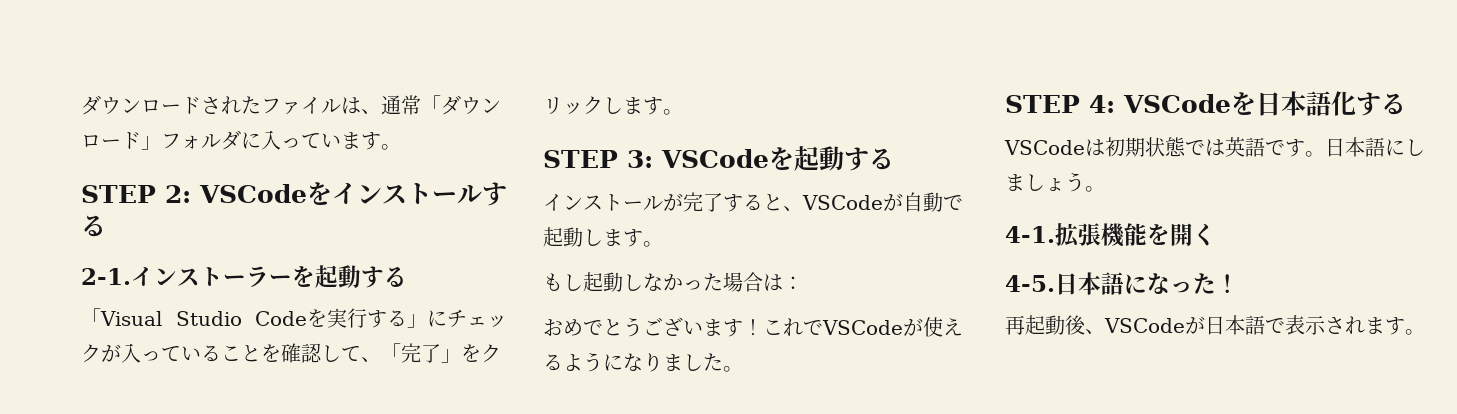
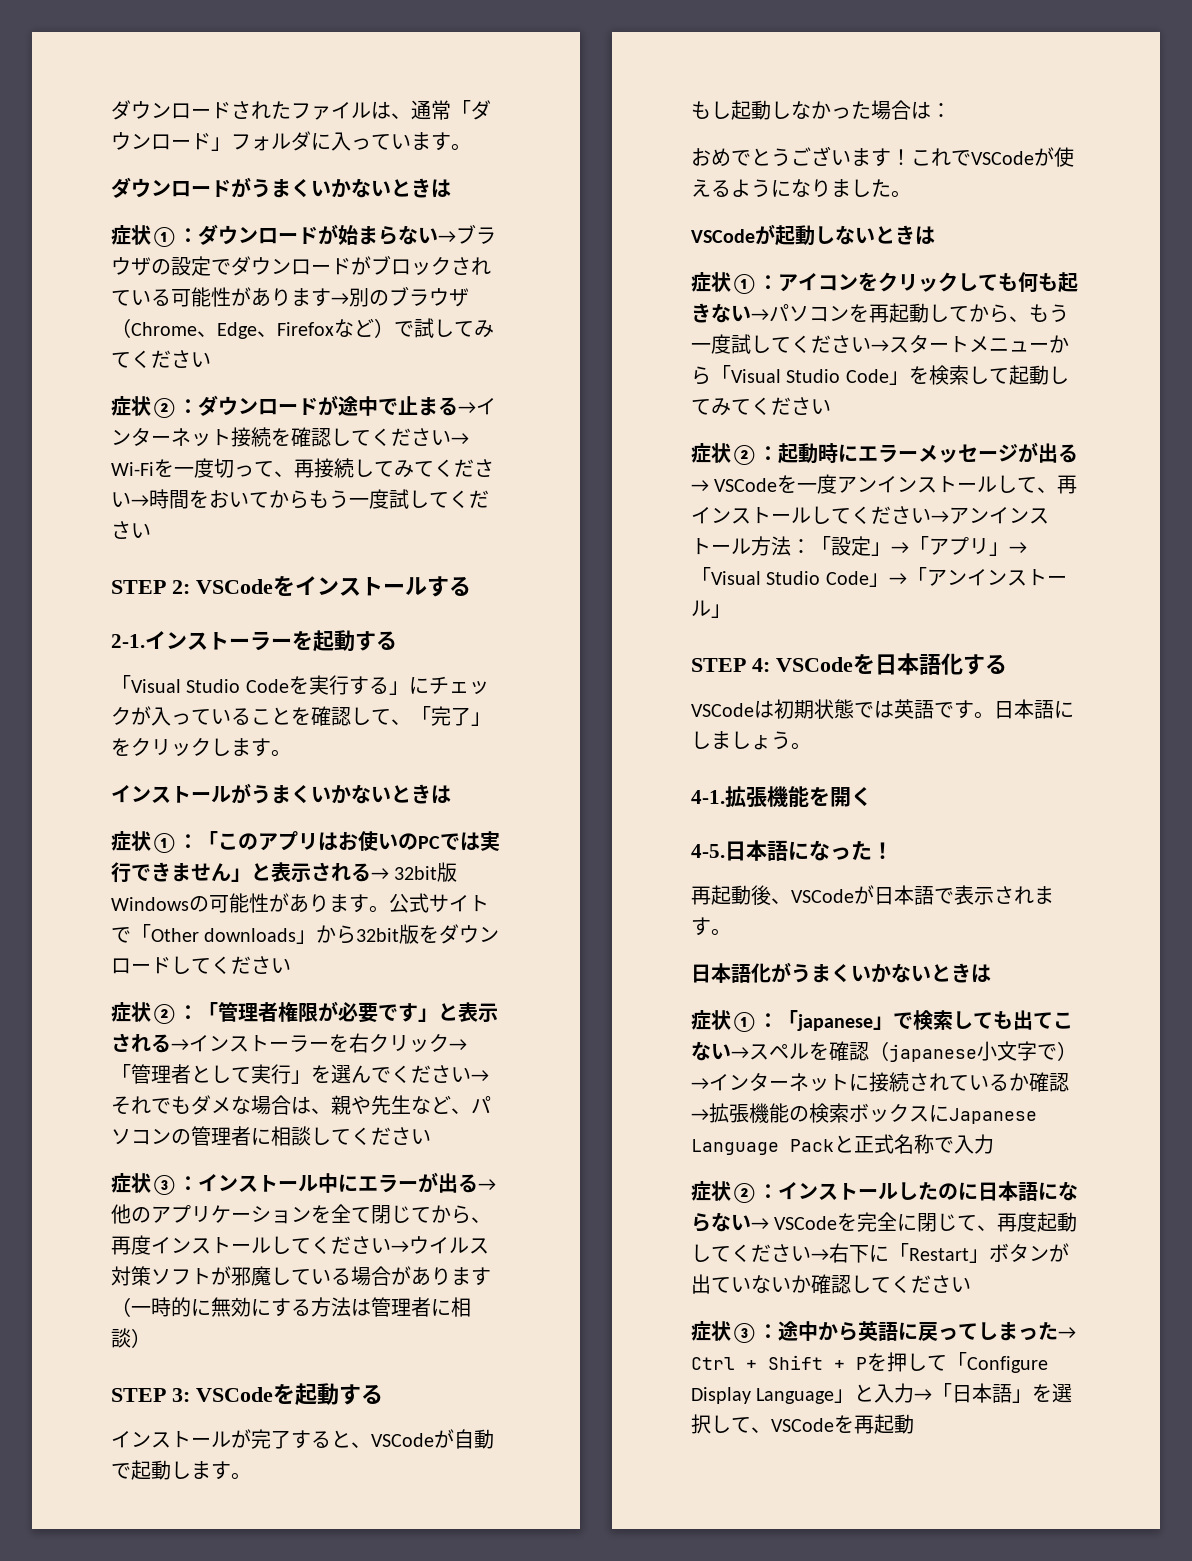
(401, 147) none -> [111,177,451,198] [111,224,496,247] [111,255,491,276] [111,286,469,307] [111,318,494,339] [111,350,211,368] [111,395,496,418] [111,427,469,447] [111,458,494,478] [111,489,489,509] [111,521,151,539] // ダウンロードがうまくいかないときは // 症状①：ダウンロードが始まらない→ブラウザの設定でダウンロードがブロックされている可能性があります→別のブラウザ（Chrome、Edge、Firefoxなど）で試してみてください // 症状②：ダウンロードが途中で止まる→インターネット接続を確認してください→ Wi-Fiを一度切って、再接続してみてください→時間をおいてからもう一度試してください
(683, 112) none -> [111,783,451,804] [111,831,500,853] [111,862,458,883] [111,893,489,913] [111,924,500,944] [111,956,291,974] [111,1001,498,1024] [111,1033,467,1053] [111,1064,489,1084] [111,1095,491,1115] [111,1126,431,1146] [111,1172,496,1195] [111,1204,491,1224] [111,1235,489,1255] [111,1266,491,1286] [111,1297,471,1317] [111,1328,151,1348] // インストールがうまくいかないときは // 症状①：「このアプリはお使いのPCでは実行できません」と表示される→ 32bit版Windowsの可能性があります。公式サイトで「Other downloads」から32bit版をダウンロードしてください // 症状②：「管理者権限が必要です」と表示される→インストーラーを右クリック→「管理者として実行」を選んでください→それでもダメな場合は、親や先生など、パソコンの管理者に相談してください // 症状③：インストール中にエラーが出る→他のアプリケーションを全て閉じてから、再度インストールしてください→ウイルス対策ソフトが邪魔している場合があります（一時的に無効にする方法は管理者に相談）
(743, 369) none -> [691,224,935,246] [691,272,1078,294] [691,303,1069,323] [691,334,1069,354] [691,365,1069,385] [691,397,831,416] [691,442,1078,465] [691,474,1078,494] [691,506,1049,524] [691,536,1027,556] [691,567,1067,587] [691,600,731,618] // VSCodeが起動しないときは // 症状①：アイコンをクリックしても何も起きない→パソコンを再起動してから、もう一度試してください→スタートメニューから「Visual Studio Code」を検索して起動してみてください // 症状②：起動時にエラーメッセージが出る→ VSCodeを一度アンインストールして、再インストールしてください→アンインストール方法：「設定」→「アプリ」→「Visual Studio Code」→「アンインストール」
(1425, 332) none -> [691,962,991,983] [691,1010,1073,1032] [691,1041,1077,1062] [691,1072,1069,1092] [691,1103,1037,1124] [691,1134,994,1155] [691,1181,1078,1203] [691,1212,1078,1232] [691,1243,1069,1263] [691,1274,971,1294] [691,1321,1076,1343] [691,1352,1048,1373] [691,1383,1073,1404] [691,1414,914,1434] // 日本語化がうまくいかないときは // 症状①：「japanese」で検索しても出てこない→スペルを確認（japanese小文字で）→インターネットに接続されているか確認→拡張機能の検索ボックスにJapanese Language Packと正式名称で入力 // 症状②：インストールしたのに日本語にならない→ VSCodeを完全に閉じて、再度起動してください→右下に「Restart」ボタンが出ていないか確認してください // 症状③：途中から英語に戻ってしまった→ Ctrl + Shift + Pを押して「Configure Display Language」と入力→「日本語」を選択して、VSCodeを再起動

